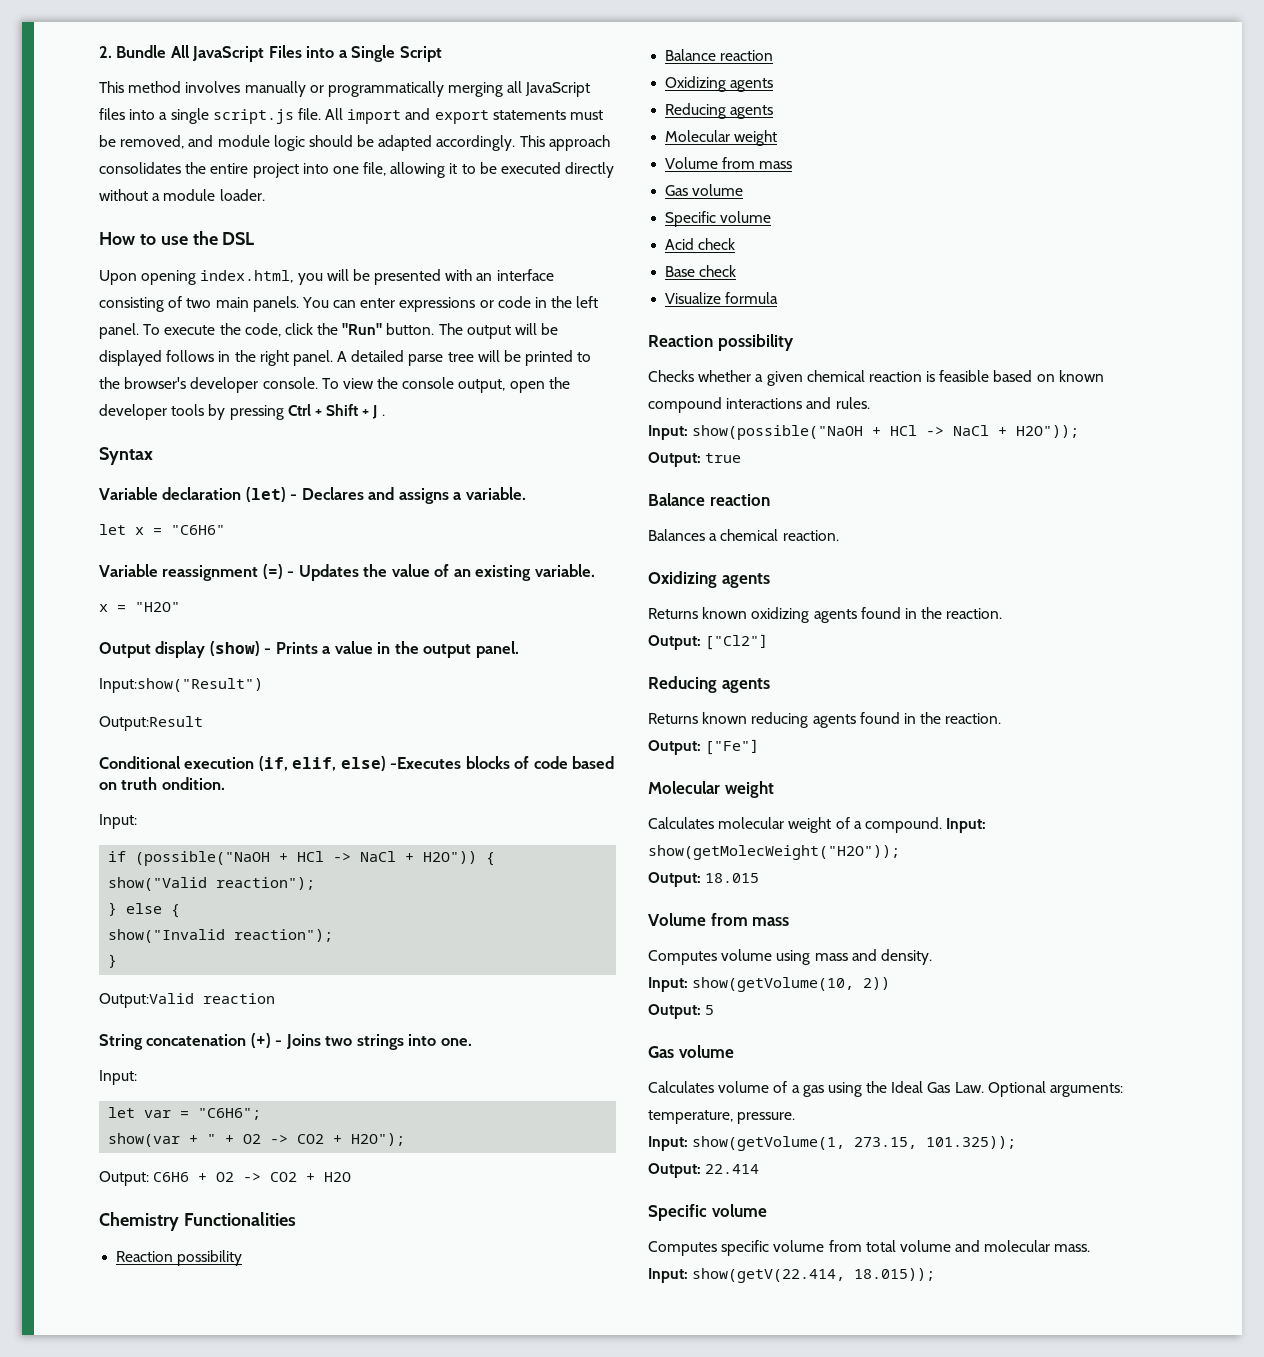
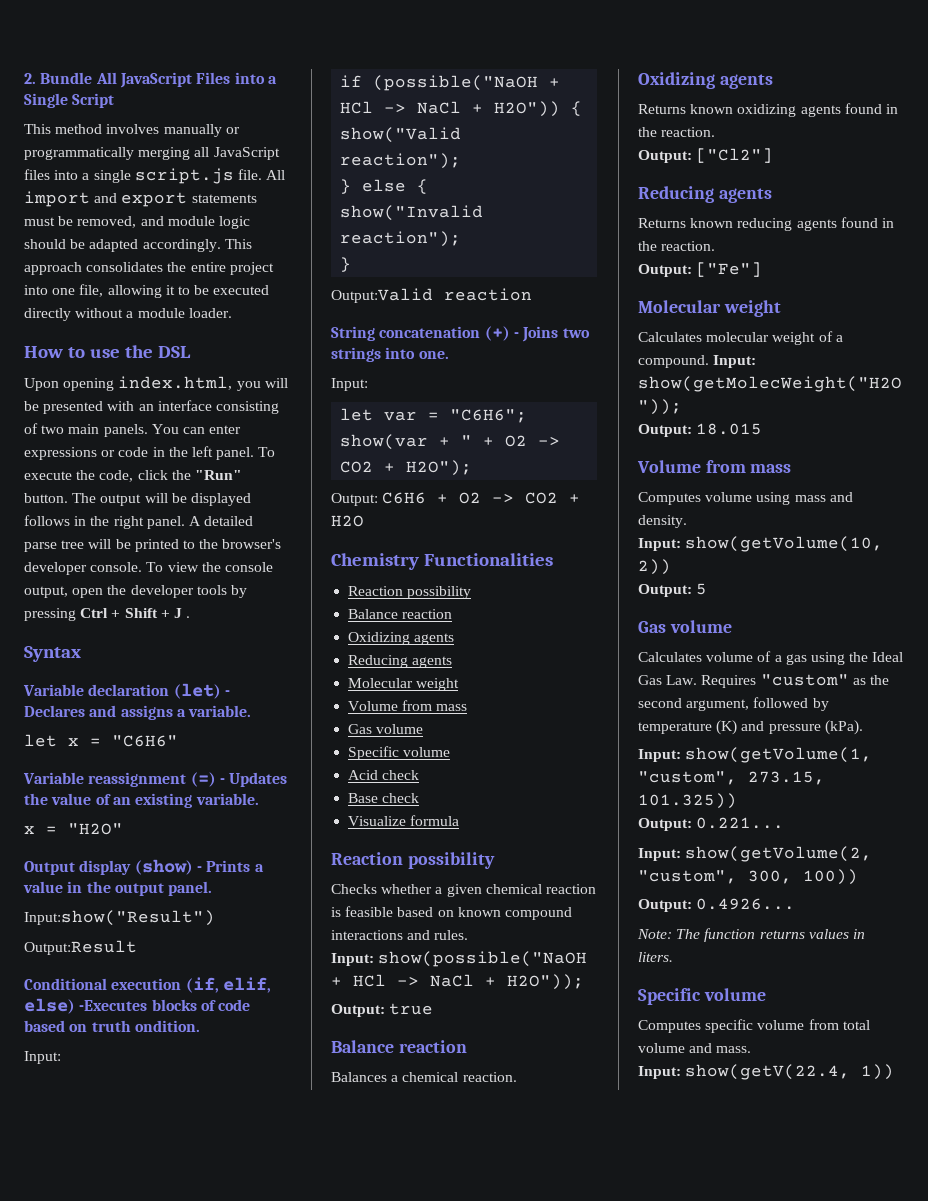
[987,1081,1124,1097] [648,1110,796,1124] [648,1136,1017,1151] [648,1163,760,1178] Optional arguments: temperature, pressure. // Input: show(getVolume(1, 273.15, 101.325)); // Output: 22.414 -> [701,674,889,688] [638,697,829,711] [638,720,863,735] [638,747,873,763] [638,771,825,785] [638,793,737,809] [638,817,785,831] [638,846,873,862] [638,869,858,885] [638,898,796,912] [637,928,865,942] [638,952,673,962] Requires "custom" as the second argument, followed by temperature (K) and pressure (kPa). // Input: show(getVolume(1, "custom", 273.15, 101.325)) // Output: 0.221... // Input: show(getVolume(2, "custom", 300, 100)) // Output: 0.4926... // Note: The function returns values in liters.
[984,1240,1051,1252] molecular -> (713, 1048) none
[692,1268,936,1283] show(getV(22.414, 18.015)); -> [685,1064,895,1080] show(getV(22.4, 1))

